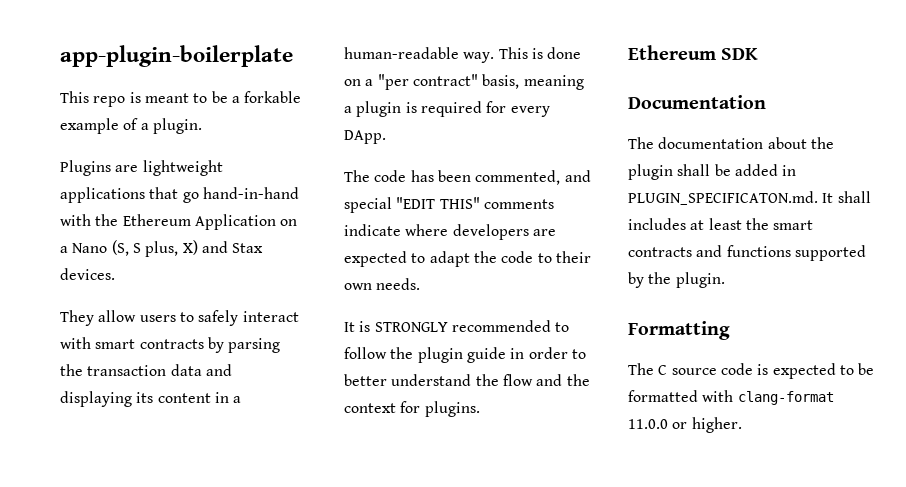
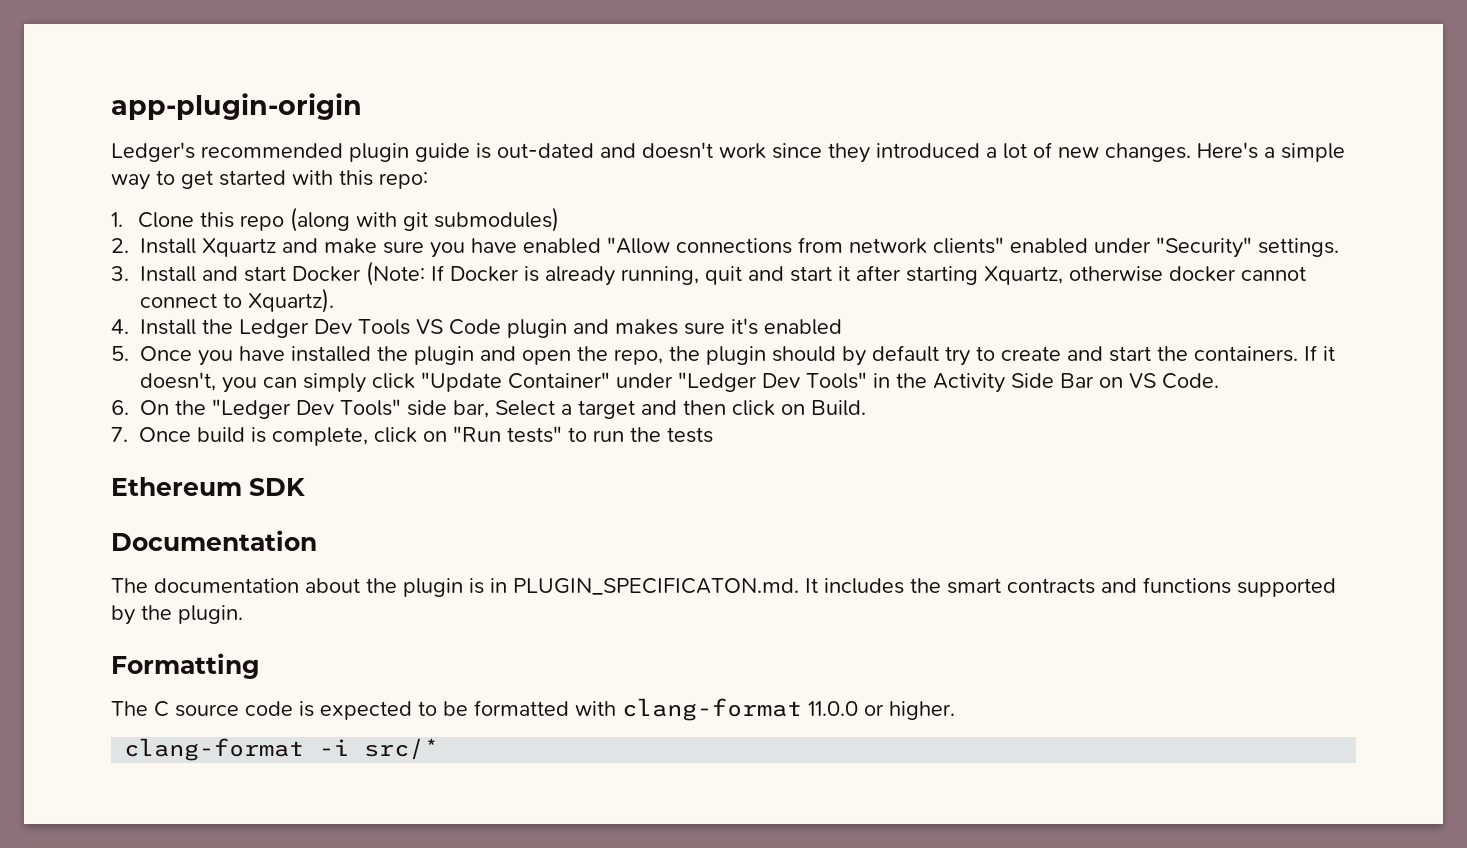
[60,45,293,67] [60,91,302,107] [60,118,202,134] [60,160,223,176] [60,187,299,203] [60,214,298,230] [60,240,264,257] [60,268,115,280] [60,310,299,326] [60,337,281,353] [60,364,232,376] [60,391,242,407] [344,47,582,63] [344,74,584,90] [344,101,550,117] [344,130,386,144] [344,170,591,185] [344,197,554,213] [344,224,556,240] [344,251,591,267] [344,278,421,290] [344,320,570,332] [344,347,586,363] [344,374,590,386] [344,401,480,417] app-plugin-boilerplate // This repo is meant to be a forkable example of a plugin. // Plugins are lightweight applications that go hand-in-hand with the Ethereum Application on a Nano (S, S plus, X) and Stax devices. // They allow users to safely interact with smart contracts by parsing the transaction data and displaying its content in a human-readable way. This is done on a "per contract" basis, meaning a plugin is required for every DApp. // The code has been commented, and special "EDIT THIS" comments indicate where developers are expected to adapt the code to their own needs. // It is STRONGLY recommended to follow the plugin guide in order to better understand the flow and the context for plugins. -> [111,93,362,120] [111,142,1345,163] [111,170,428,190] [111,207,559,232] [111,237,1339,258] [111,261,1306,286] [140,288,334,313] [111,318,842,338] [111,345,1335,366] [140,372,1219,393] [111,399,866,419] [111,426,713,446] app-plugin-origin // Ledger's recommended plugin guide is out-dated and doesn't work since they introduced a lot of new changes. Here's a simple way to get started with this repo: // 1. Clone this repo (along with git submodules) // 2. Install Xquartz and make sure you have enabled "Allow connections from network clients" enabled under "Security" settings. // 3. Install and start Docker (Note: If Docker is already running, quit and start it after starting Xquartz, otherwise docker cannot connect to Xquartz). // 4. Install the Ledger Dev Tools VS Code plugin and makes sure it's enabled // 5. Once you have installed the plugin and open the repo, the plugin should by default try to create and start the containers. If it doesn't, you can simply click "Update Container" under "Ledger Dev Tools" in the Activity Side Bar on VS Code. // 6. On the "Ledger Dev Tools" side bar, Select a target and then click on Build. // 7. Once build is complete, click on "Run tests" to run the tests
[677,164,797,176] [628,191,871,205] [628,218,742,230] shall be added in PLUGIN_SPECIFICATON.md. It shall includes at least -> [469,578,904,595] is in PLUGIN_SPECIFICATON.md. It includes
(742, 425) none -> [124,738,440,761] // clang-format -i src/*

